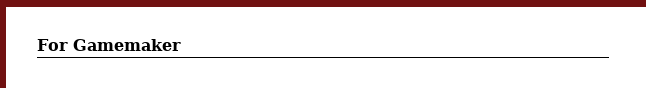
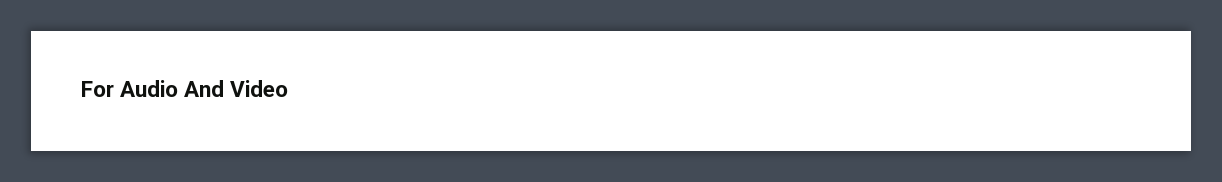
[72,39,181,51] Gamemaker -> [120,80,289,97] Audio And Video

